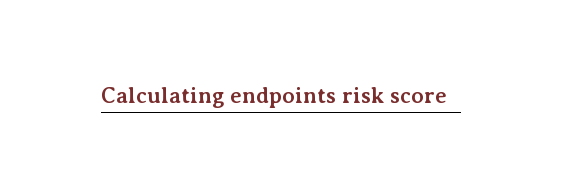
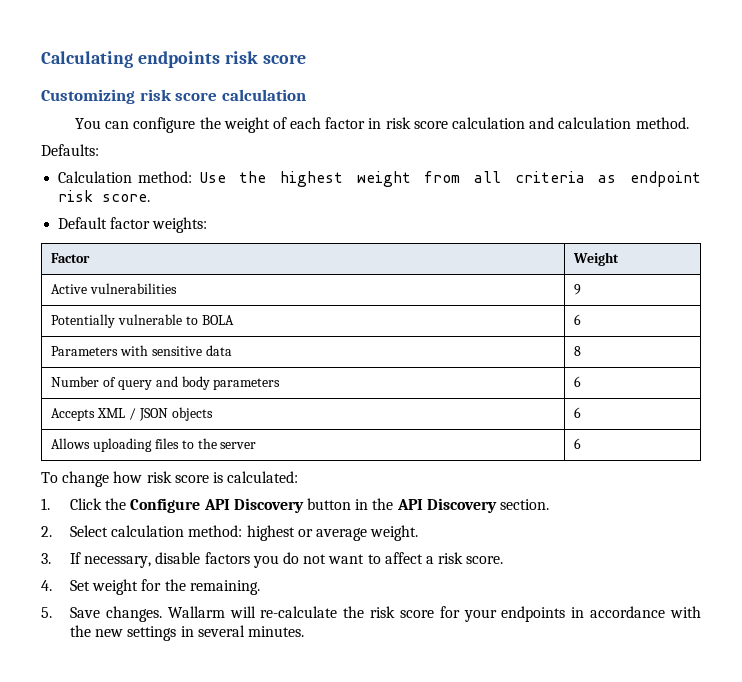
(447, 97) none -> [41,89,306,104] [74,117,689,133] [41,144,99,156] [58,171,701,187] [58,190,151,202] [58,217,208,233] [51,253,91,263] [573,252,620,266] [51,283,178,294] [574,284,582,295] [51,314,234,328] [574,314,582,325] [51,345,232,356] [574,346,582,356] [51,376,281,390] [574,376,582,387] [51,407,213,421] [574,407,582,418] [51,438,257,452] [574,438,582,449] [41,471,299,487] [41,498,549,513] [41,525,419,541] [41,552,504,568] [41,579,260,595] [41,606,701,622] [70,625,305,641] // Customizing risk score calculation // You can configure the weight of each factor in risk score calculation and calculation method. // Defaults: // Calculation method: Use the highest weight from all criteria as endpoint risk score. // Default factor weights: // Factor | Weight // Active vulnerabilities | 9 // Potentially vulnerable to BOLA | 6 // Parameters with sensitive data | 8 // Number of query and body parameters | 6 // Accepts XML / JSON objects | 6 // Allows uploading files to the server | 6 // To change how risk score is calculated: // 1. Click the Configure API Discovery button in the API Discovery section. // 2. Select calculation method: highest or average weight. // 3. If necessary, disable factors you do not want to affect a risk score. // 4. Set weight for the remaining. // 5. Save changes. Wallarm will re-calculate the risk score for your endpoints in accordance with the new settings in several minutes.

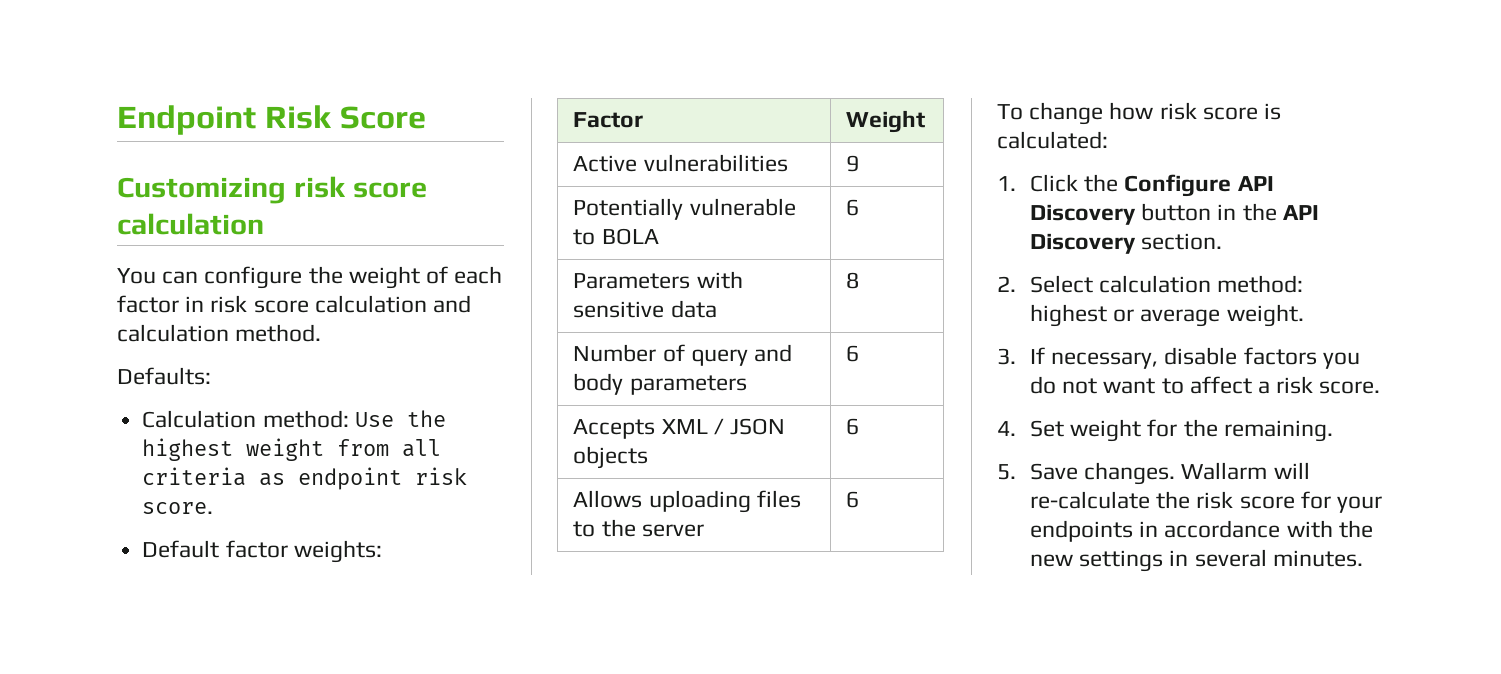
[41,51,306,68] Calculating endpoints risk score -> [117,105,426,135] Endpoint Risk Score

